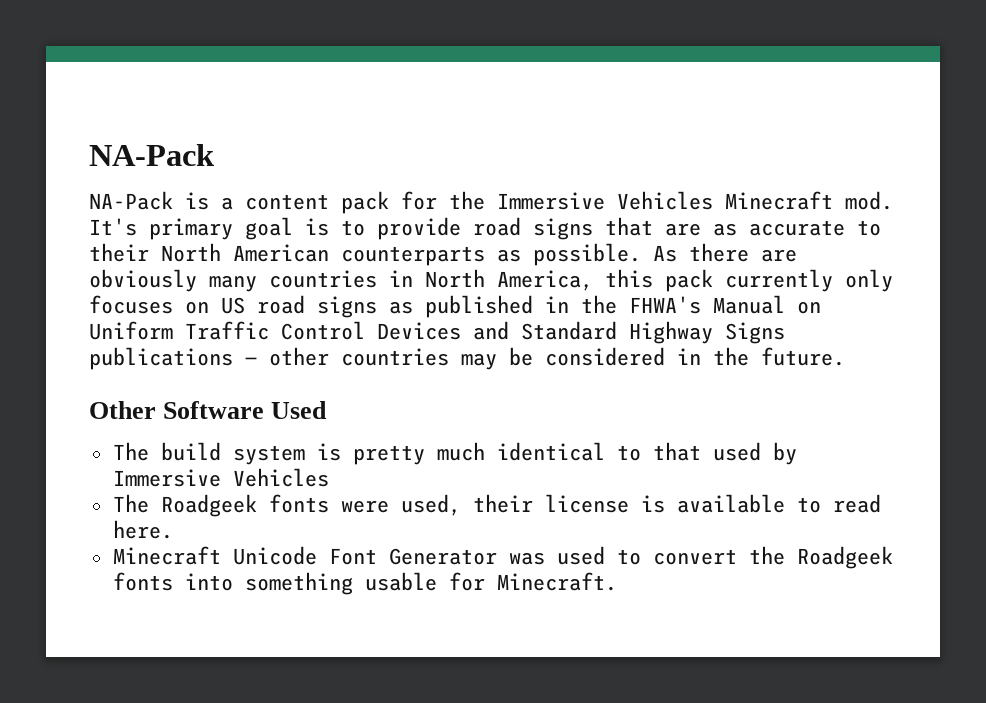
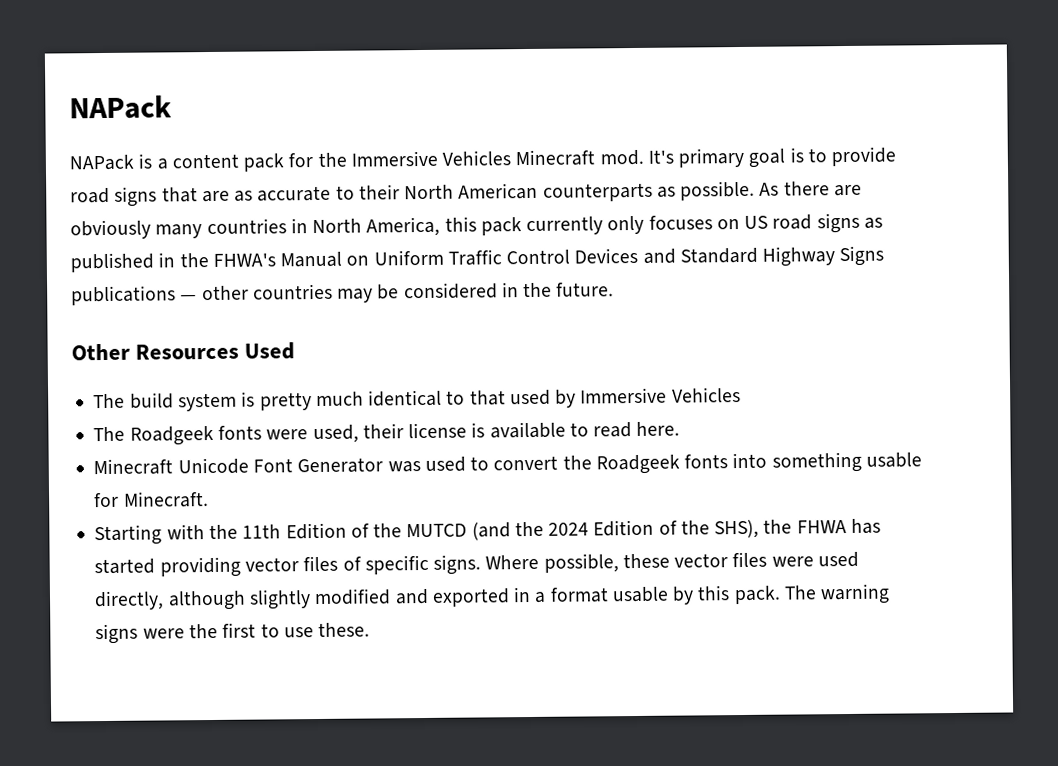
[89,144,215,166] [89,191,173,210] NA-Pack // NA-Pack -> [69,95,172,120] [69,154,134,171] NAPack // NAPack
[163,401,265,419] Software -> [135,343,240,360] Resources
(617, 581) none -> [94,518,881,546] [94,551,859,578] [94,583,891,611] [95,622,371,645] // Starting with the 11th Edition of the MUTCD (and the 2024 Edition of the SHS), the FHWA has started providing vector files of specific signs. Where possible, these vector files were used directly, although slightly modified and exported in a format usable by this pack. The warning signs were the first to use these.

